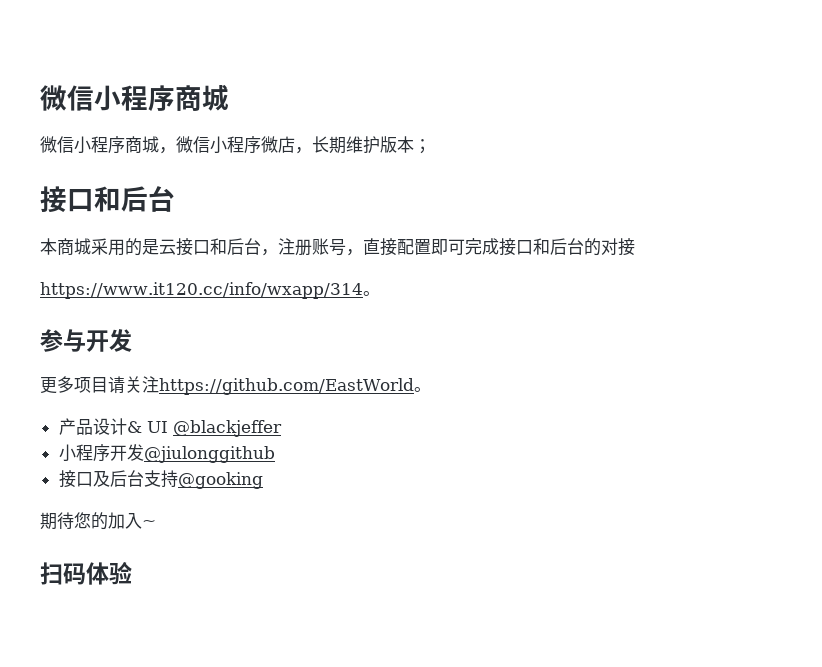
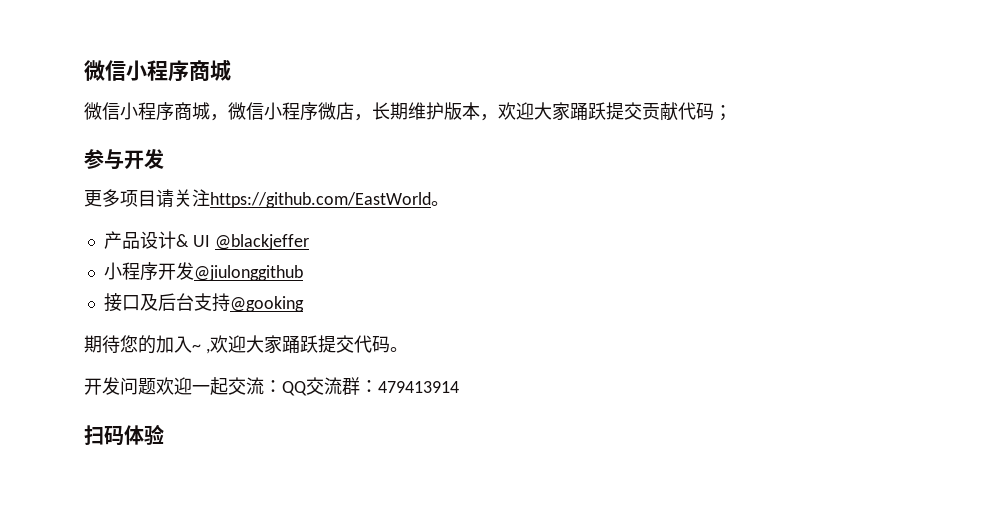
[414,139,431,154] [40,186,175,213] [40,238,635,256] [40,282,380,299] ； // 接口和后台 // 本商城采用的是云接口和后台，注册账号，直接配置即可完成接口和后台的对接 // https://www.it120.cc/info/wxapp/314。 -> [480,102,732,121] ，欢迎大家踊跃提交贡献代码；
(156, 523) none -> [205,335,408,354] [84,377,459,396] ,欢迎大家踊跃提交代码。 // 开发问题欢迎一起交流：QQ交流群：479413914

